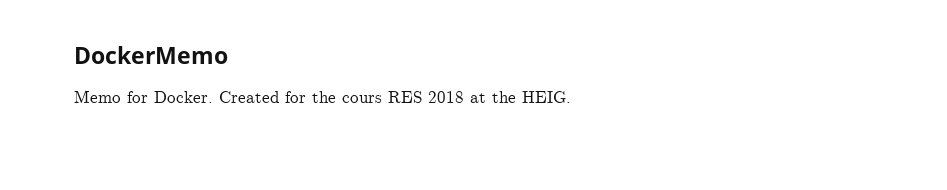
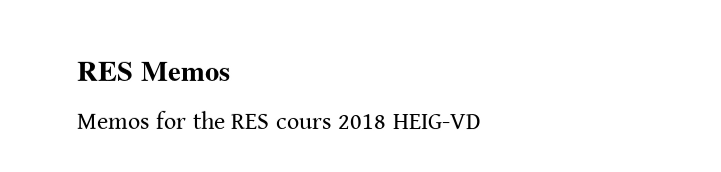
[74,46,228,64] [74,90,571,103] DockerMemo // Memo for Docker. Created for the cours RES 2018 at the HEIG. -> [77,61,231,81] [76,110,481,130] RES Memos // Memos for the RES cours 2018 HEIG-VD

